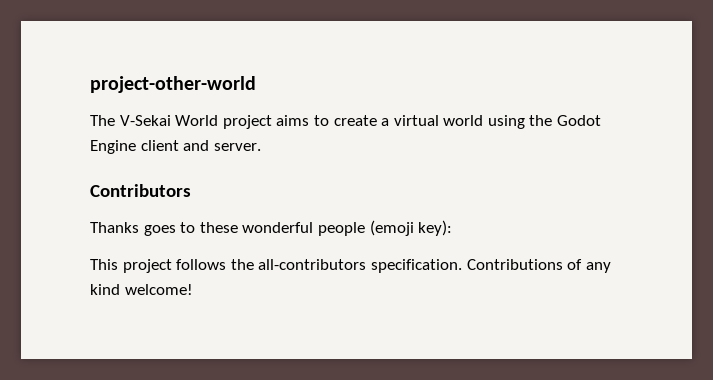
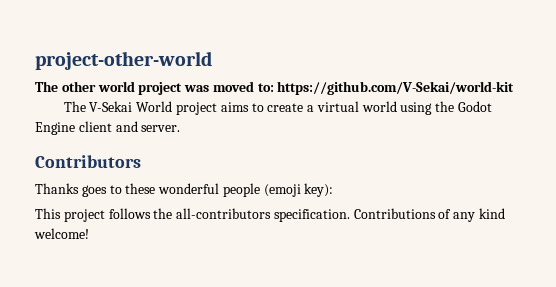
(256, 84) none -> [35,81,515,95] // The other world project was moved to: https://github.com/V-Sekai/world-kit

